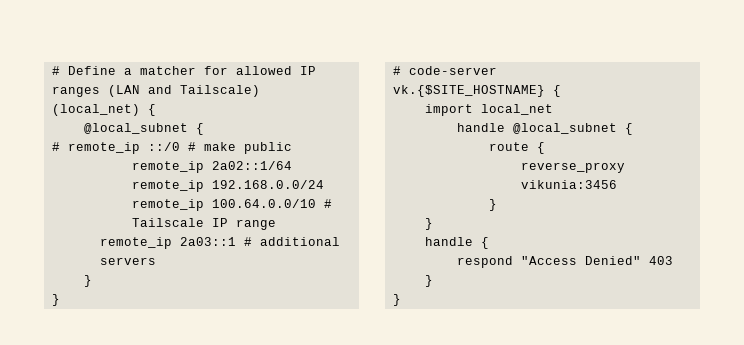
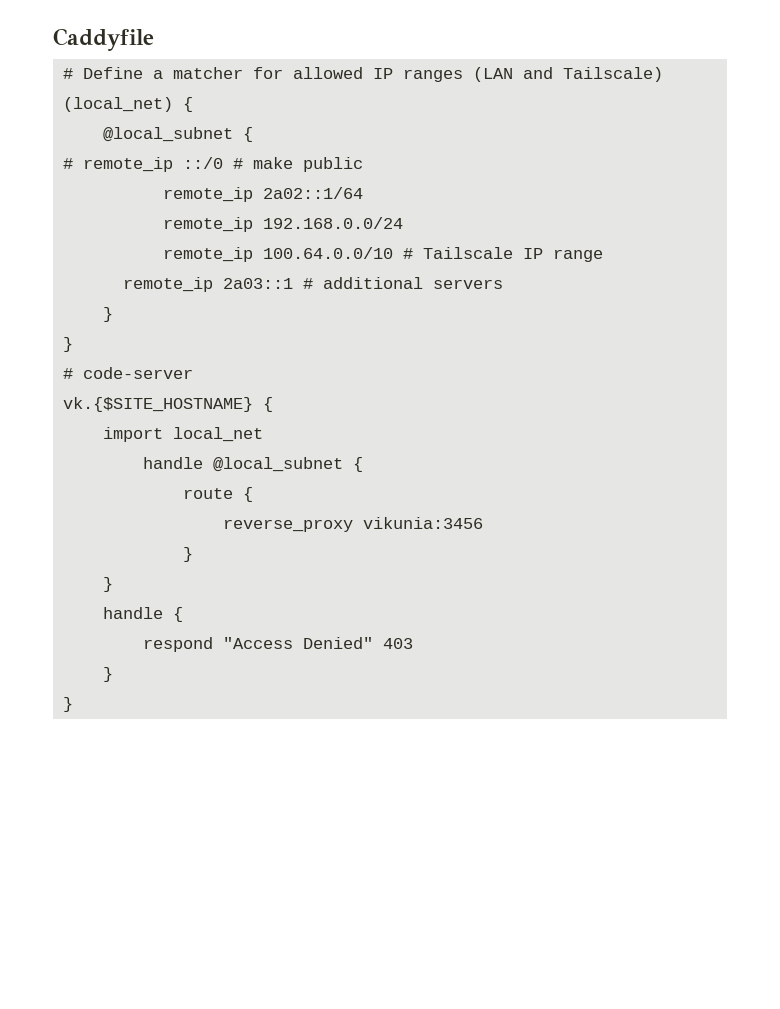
(51, 70) none -> [53,28,154,51] Caddyfile //

